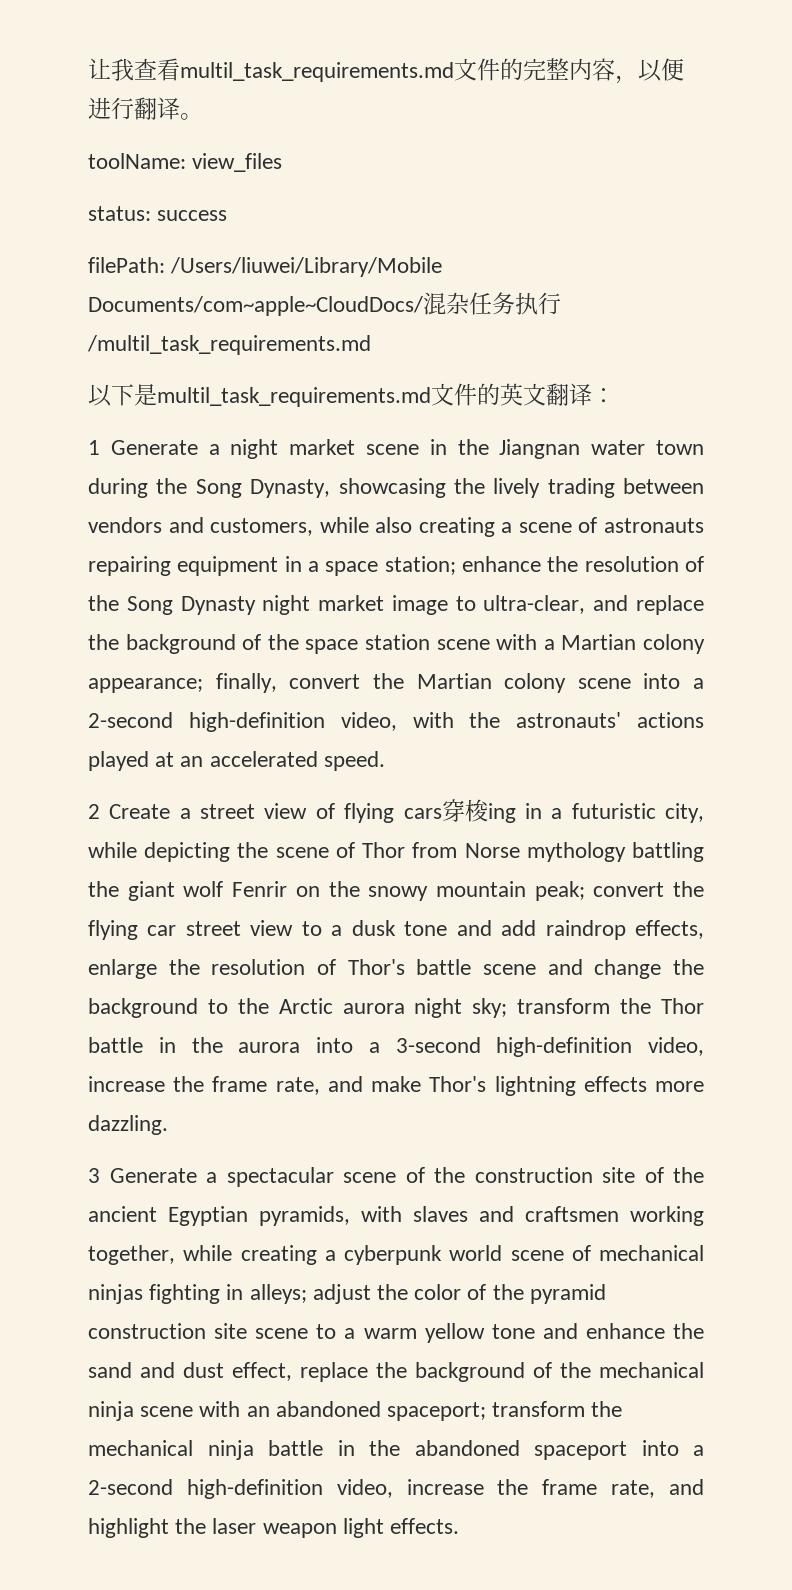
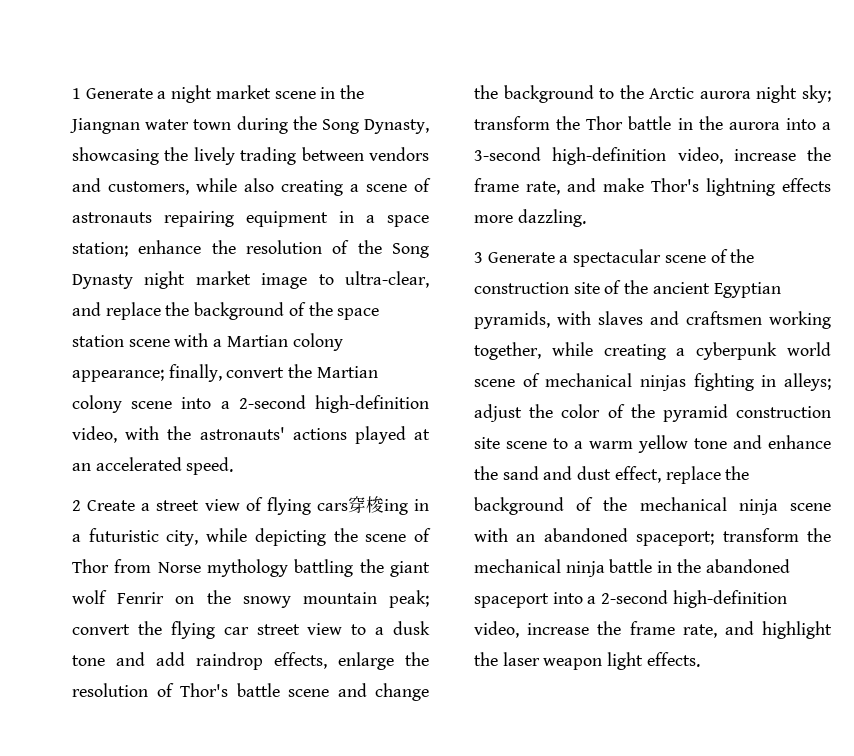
[88,58,684,84] [88,97,203,120] [88,153,283,172] [88,206,228,221] [88,257,443,277] [88,292,561,316] [87,335,371,355] [88,383,615,407] 让我查看multil_task_requirements.md文件的完整内容，以便进行翻译。 // toolName: view_files // status: success // filePath: /Users/liuwei/Library/Mobile Documents/com~apple~CloudDocs/混杂任务执行/multil_task_requirements.md // 以下是multil_task_requirements.md文件的英文翻译： // -> (72, 93) none

